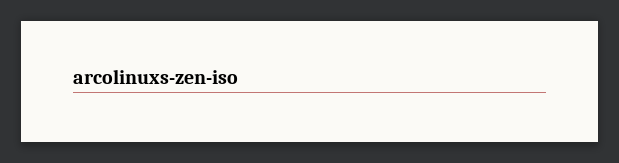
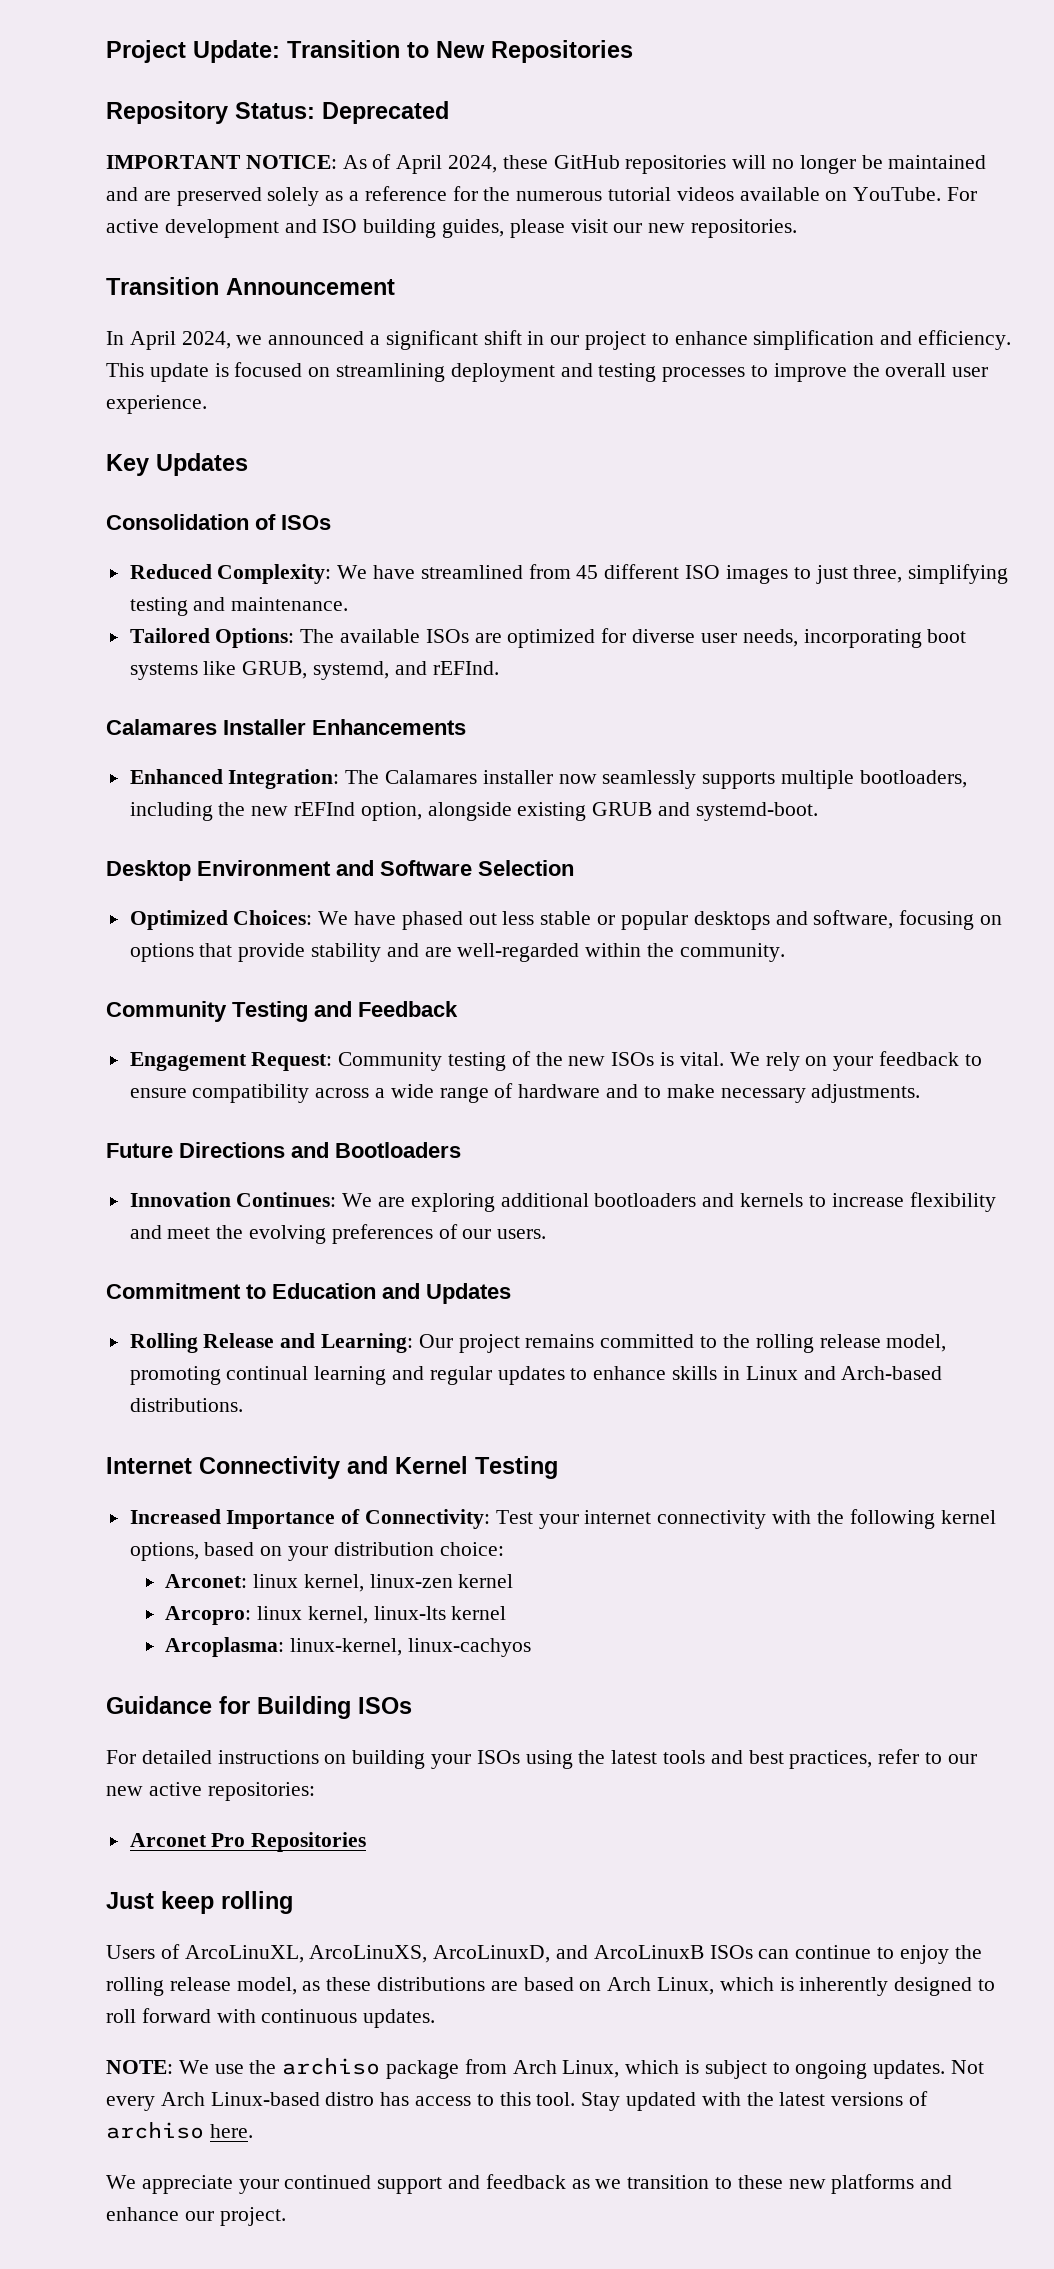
[73,69,238,84] arcolinuxs-zen-iso -> [106,40,633,63] [106,101,449,124] [106,154,987,174] [106,186,978,206] [106,219,798,238] [106,277,395,295] [106,330,1012,350] [106,362,989,382] [106,395,207,414] [106,453,248,476] [106,514,331,530] [129,564,1009,584] [129,597,349,616] [129,628,967,648] [129,661,499,680] [106,719,466,735] [129,769,967,789] [129,802,818,821] [106,860,574,881] [129,910,1002,930] [129,943,785,962] [106,1001,458,1022] [129,1051,982,1071] [129,1083,921,1103] [106,1142,461,1158] [129,1192,996,1212] [129,1224,547,1244] [106,1283,511,1304] [129,1333,947,1353] [129,1366,943,1385] [129,1398,243,1412] [106,1456,558,1479] [129,1509,996,1529] [129,1542,504,1561] [165,1574,514,1592] [165,1606,507,1625] [165,1637,531,1657] [106,1696,412,1719] [106,1749,977,1769] [106,1782,315,1801] [129,1832,367,1852] [106,1891,293,1914] [106,1944,982,1964] [106,1977,996,1996] [106,2008,436,2028] [106,2058,985,2079] [106,2091,929,2111] [106,2122,253,2139] [106,2174,953,2194] [106,2207,286,2226] Project Update: Transition to New Repositories // Repository Status: Deprecated // IMPORTANT NOTICE: As of April 2024, these GitHub repositories will no longer be maintained and are preserved solely as a reference for the numerous tutorial videos available on YouTube. For active development and ISO building guides, please visit our new repositories. // Transition Announcement // In April 2024, we announced a significant shift in our project to enhance simplification and efficiency. This update is focused on streamlining deployment and testing processes to improve the overall user experience. // Key Updates // Consolidation of ISOs // Reduced Complexity: We have streamlined from 45 different ISO images to just three, simplifying testing and maintenance. // Tailored Options: The available ISOs are optimized for diverse user needs, incorporating boot systems like GRUB, systemd, and rEFInd. // Calamares Installer Enhancements // Enhanced Integration: The Calamares installer now seamlessly supports multiple bootloaders, including the new rEFInd option, alongside existing GRUB and systemd-boot. // Desktop Environment and Software Selection // Optimized Choices: We have phased out less stable or popular desktops and software, focusing on options that provide stability and are well-regarded within the community. // Community Testing and Feedback // Engagement Request: Community testing of the new ISOs is vital. We rely on your feedback to ensure compatibility across a wide range of hardware and to make necessary adjustments. // Future Directions and Bootloaders // Innovation Continues: We are exploring additional bootloaders and kernels to increase flexibility and meet the evolving preferences of our users. // Commitment to Education and Updates // Rolling Release and Learning: Our project remains committed to the rolling release model, promoting continual learning and regular updates to enhance skills in Linux and Arch-based distributions. // Internet Connectivity and Kernel Testing // Increased Importance of Connectivity: Test your internet connectivity with the following kernel options, based on your distribution choice: // Arconet: linux kernel, linux-zen kernel // Arcopro: linux kernel, linux-lts kernel // Arcoplasma: linux-kernel, linux-cachyos // Guidance for Building ISOs // For detailed instructions on building your ISOs using the latest tools and best practices, refer to our new active repositories: // Arconet Pro Repositories // Just keep rolling // Users of ArcoLinuXL, ArcoLinuXS, ArcoLinuxD, and ArcoLinuxB ISOs can continue to enjoy the rolling release model, as these distributions are based on Arch Linux, which is inherently designed to roll forward with continuous updates. // NOTE: We use the archiso package from Arch Linux, which is subject to ongoing updates. Not every Arch Linux-based distro has access to this tool. Stay updated with the latest versions of archiso here. // We appreciate your continued support and feedback as we transition to these new platforms and enhance our project.

